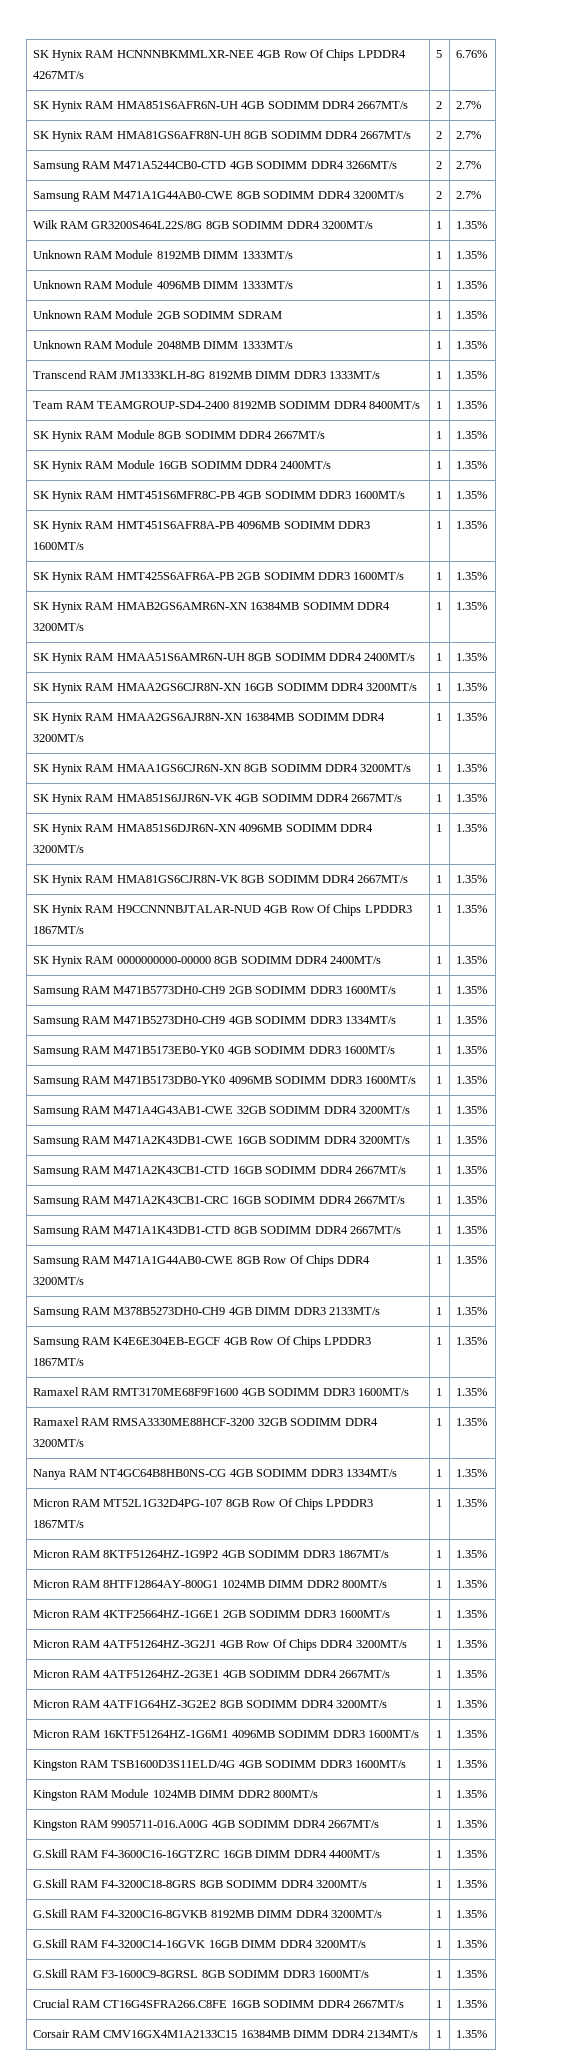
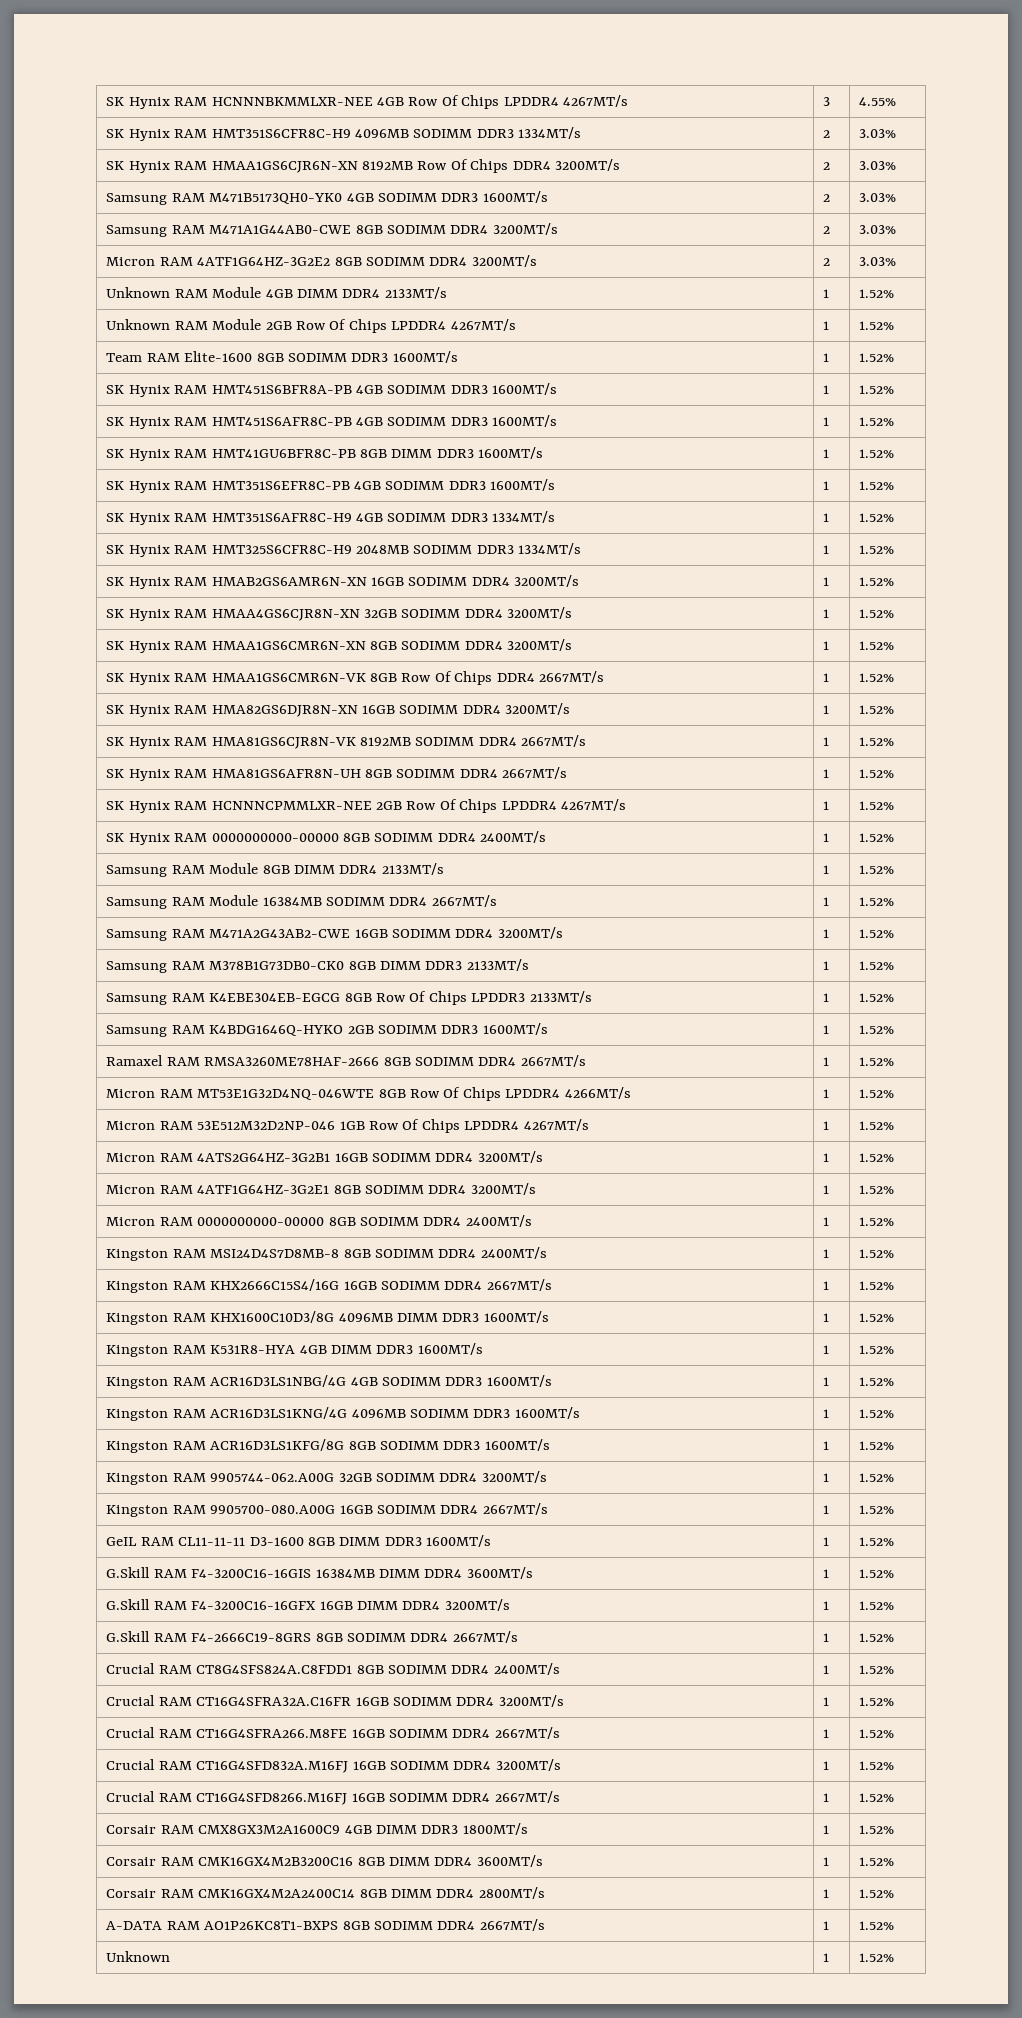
[435,50,442,58] [455,50,487,58] [32,101,409,112] [435,101,442,109] [455,101,481,109] [32,131,412,142] [435,131,442,139] [455,131,481,139] [32,161,397,172] [435,161,442,169] [455,161,481,169] 5 | 6.76% // SK Hynix RAM HMA851S6AFR6N-UH 4GB SODIMM DDR4 2667MT/s | 2 | 2.7% // SK Hynix RAM HMA81GS6AFR8N-UH 8GB SODIMM DDR4 2667MT/s | 2 | 2.7% // Samsung RAM M471A5244CB0-CTD 4GB SODIMM DDR4 3266MT/s | 2 | 2.7% -> [823,97,831,106] [859,97,897,106] [106,127,582,141] [823,130,831,138] [859,129,897,138] [106,159,621,173] [823,162,831,170] [859,161,897,170] [106,191,548,205] [823,194,831,202] [859,193,897,202] 3 | 4.55% // SK Hynix RAM HMT351S6CFR8C-H9 4096MB SODIMM DDR3 1334MT/s | 2 | 3.03% // SK Hynix RAM HMAA1GS6CJR6N-XN 8192MB Row Of Chips DDR4 3200MT/s | 2 | 3.03% // Samsung RAM M471B5173QH0-YK0 4GB SODIMM DDR3 1600MT/s | 2 | 3.03%
[455,191,481,199] [32,220,373,229] [435,221,442,229] [455,221,487,229] [32,250,293,259] [435,251,442,259] [455,251,487,259] [32,280,293,289] [435,281,442,289] [455,281,487,289] [32,310,282,319] [435,311,442,319] [455,311,487,319] [32,340,293,349] [435,341,442,349] [455,341,487,349] [32,370,380,379] [435,371,442,379] [455,371,487,379] [32,401,420,409] [435,401,442,409] [455,401,487,409] [32,430,326,442] [435,431,442,439] [455,431,487,439] [32,460,332,472] [435,461,442,469] [455,461,487,469] [32,491,406,502] [435,491,442,499] [455,491,487,499] [32,521,370,532] [32,542,84,550] [435,521,442,529] [455,521,487,529] [32,572,405,583] [435,572,442,580] [455,572,487,580] [32,602,390,613] [32,623,84,631] [435,602,442,610] [455,602,487,610] [32,653,416,664] [435,653,442,661] [455,653,487,661] [32,683,418,694] [435,683,442,691] [455,683,487,691] [32,713,385,724] [32,734,84,742] [435,713,442,721] [455,713,487,721] [32,764,412,775] [435,764,442,772] [455,764,487,772] [32,794,403,805] [435,794,442,802] [455,794,487,802] [32,824,373,835] [32,845,84,853] [435,824,442,832] [455,824,487,832] [32,875,409,886] [435,875,442,883] [455,875,487,883] [32,904,412,916] [32,926,84,934] [435,905,442,913] [455,905,487,913] 2.7% // Wilk RAM GR3200S464L22S/8G 8GB SODIMM DDR4 3200MT/s | 1 | 1.35% // Unknown RAM Module 8192MB DIMM 1333MT/s | 1 | 1.35% // Unknown RAM Module 4096MB DIMM 1333MT/s | 1 | 1.35% // Unknown RAM Module 2GB SODIMM SDRAM | 1 | 1.35% // Unknown RAM Module 2048MB DIMM 1333MT/s | 1 | 1.35% // Transcend RAM JM1333KLH-8G 8192MB DIMM DDR3 1333MT/s | 1 | 1.35% // Team RAM TEAMGROUP-SD4-2400 8192MB SODIMM DDR4 8400MT/s | 1 | 1.35% // SK Hynix RAM Module 8GB SODIMM DDR4 2667MT/s | 1 | 1.35% // SK Hynix RAM Module 16GB SODIMM DDR4 2400MT/s | 1 | 1.35% // SK Hynix RAM HMT451S6MFR8C-PB 4GB SODIMM DDR3 1600MT/s | 1 | 1.35% // SK Hynix RAM HMT451S6AFR8A-PB 4096MB SODIMM DDR3 1600MT/s | 1 | 1.35% // SK Hynix RAM HMT425S6AFR6A-PB 2GB SODIMM DDR3 1600MT/s | 1 | 1.35% // SK Hynix RAM HMAB2GS6AMR6N-XN 16384MB SODIMM DDR4 3200MT/s | 1 | 1.35% // SK Hynix RAM HMAA51S6AMR6N-UH 8GB SODIMM DDR4 2400MT/s | 1 | 1.35% // SK Hynix RAM HMAA2GS6CJR8N-XN 16GB SODIMM DDR4 3200MT/s | 1 | 1.35% // SK Hynix RAM HMAA2GS6AJR8N-XN 16384MB SODIMM DDR4 3200MT/s | 1 | 1.35% // SK Hynix RAM HMAA1GS6CJR6N-XN 8GB SODIMM DDR4 3200MT/s | 1 | 1.35% // SK Hynix RAM HMA851S6JJR6N-VK 4GB SODIMM DDR4 2667MT/s | 1 | 1.35% // SK Hynix RAM HMA851S6DJR6N-XN 4096MB SODIMM DDR4 3200MT/s | 1 | 1.35% // SK Hynix RAM HMA81GS6CJR8N-VK 8GB SODIMM DDR4 2667MT/s | 1 | 1.35% // SK Hynix RAM H9CCNNNBJTALAR-NUD 4GB Row Of Chips LPDDR3 1867MT/s | 1 | 1.35% -> [859,225,897,234] [106,255,537,267] [823,258,831,266] [859,257,897,266] [106,287,447,299] [823,289,830,298] [859,289,895,298] [106,319,516,333] [823,321,830,330] [859,321,895,330] [106,351,458,363] [823,353,830,362] [859,353,895,362] [106,383,558,397] [823,385,830,394] [859,385,895,394] [106,415,558,429] [823,417,830,426] [859,417,895,426] [106,447,544,461] [823,449,830,458] [859,449,895,458] [106,479,556,493] [823,481,830,490] [859,481,895,490] [106,511,556,525] [823,513,830,522] [859,513,895,522] [106,543,582,557] [823,545,830,554] [859,545,895,554] [106,575,580,589] [823,577,830,586] [859,577,895,586] [106,607,573,621] [823,609,830,618] [859,609,895,618] [106,639,573,653] [823,641,830,650] [859,641,895,650] [106,671,605,685] [823,673,830,682] [859,673,895,682] [106,703,571,717] [823,705,830,714] [859,705,895,714] [106,735,587,749] [823,737,830,746] [859,737,895,746] [106,767,568,781] [823,769,830,778] [859,769,895,778] [106,799,627,813] [823,801,830,810] [859,801,895,810] 3.03% // Micron RAM 4ATF1G64HZ-3G2E2 8GB SODIMM DDR4 3200MT/s | 2 | 3.03% // Unknown RAM Module 4GB DIMM DDR4 2133MT/s | 1 | 1.52% // Unknown RAM Module 2GB Row Of Chips LPDDR4 4267MT/s | 1 | 1.52% // Team RAM Elite-1600 8GB SODIMM DDR3 1600MT/s | 1 | 1.52% // SK Hynix RAM HMT451S6BFR8A-PB 4GB SODIMM DDR3 1600MT/s | 1 | 1.52% // SK Hynix RAM HMT451S6AFR8C-PB 4GB SODIMM DDR3 1600MT/s | 1 | 1.52% // SK Hynix RAM HMT41GU6BFR8C-PB 8GB DIMM DDR3 1600MT/s | 1 | 1.52% // SK Hynix RAM HMT351S6EFR8C-PB 4GB SODIMM DDR3 1600MT/s | 1 | 1.52% // SK Hynix RAM HMT351S6AFR8C-H9 4GB SODIMM DDR3 1334MT/s | 1 | 1.52% // SK Hynix RAM HMT325S6CFR8C-H9 2048MB SODIMM DDR3 1334MT/s | 1 | 1.52% // SK Hynix RAM HMAB2GS6AMR6N-XN 16GB SODIMM DDR4 3200MT/s | 1 | 1.52% // SK Hynix RAM HMAA4GS6CJR8N-XN 32GB SODIMM DDR4 3200MT/s | 1 | 1.52% // SK Hynix RAM HMAA1GS6CMR6N-XN 8GB SODIMM DDR4 3200MT/s | 1 | 1.52% // SK Hynix RAM HMAA1GS6CMR6N-VK 8GB Row Of Chips DDR4 2667MT/s | 1 | 1.52% // SK Hynix RAM HMA82GS6DJR8N-XN 16GB SODIMM DDR4 3200MT/s | 1 | 1.52% // SK Hynix RAM HMA81GS6CJR8N-VK 8192MB SODIMM DDR4 2667MT/s | 1 | 1.52% // SK Hynix RAM HMA81GS6AFR8N-UH 8GB SODIMM DDR4 2667MT/s | 1 | 1.52% // SK Hynix RAM HCNNNCPMMLXR-NEE 2GB Row Of Chips LPDDR4 4267MT/s | 1 | 1.52%
[455,956,487,964] [32,986,396,997] [435,986,442,994] [455,986,487,994] [32,1016,396,1027] [435,1016,442,1024] [455,1016,487,1024] [32,1046,395,1057] [435,1046,442,1054] [455,1046,487,1054] [32,1076,416,1087] [435,1076,442,1084] [455,1076,487,1084] [32,1106,410,1117] [435,1106,442,1114] [455,1106,487,1114] [32,1136,410,1147] [435,1136,442,1144] [455,1136,487,1144] [32,1166,406,1177] [435,1166,442,1174] [455,1166,487,1174] [32,1196,405,1207] [435,1196,442,1204] [455,1196,487,1204] [32,1226,401,1237] [435,1226,442,1234] [455,1226,487,1234] [32,1255,371,1267] [32,1277,84,1285] [435,1256,442,1264] [455,1256,487,1264] [32,1307,380,1318] [435,1307,442,1315] [455,1307,487,1315] [32,1336,372,1348] [32,1358,84,1366] [435,1337,442,1345] [455,1337,487,1345] [32,1387,409,1396] [435,1388,442,1396] [455,1388,487,1396] [32,1417,378,1426] [32,1439,84,1447] [435,1418,442,1426] [455,1418,487,1426] [32,1469,397,1480] [435,1469,442,1477] [455,1469,487,1477] [32,1498,374,1510] [32,1520,84,1528] [435,1499,442,1507] [455,1499,487,1507] [32,1550,389,1558] [435,1550,442,1558] [455,1550,487,1558] [32,1580,387,1588] [435,1580,442,1588] [455,1580,487,1588] [32,1610,390,1618] [435,1610,442,1618] [455,1610,487,1618] [32,1639,407,1651] [435,1640,442,1648] [455,1640,487,1648] [32,1670,390,1678] [435,1670,442,1678] [455,1670,487,1678] [32,1700,387,1708] [435,1700,442,1708] [455,1700,487,1708] [32,1730,419,1738] [435,1730,442,1738] [455,1730,487,1738] [32,1760,406,1771] [435,1760,442,1768] [455,1760,487,1768] [32,1789,318,1801] [435,1790,442,1798] [455,1790,487,1798] [32,1820,379,1831] [435,1820,442,1828] [455,1820,487,1828] [32,1849,380,1858] [435,1850,442,1858] [455,1850,487,1858] [32,1879,367,1888] [435,1880,442,1888] [455,1880,487,1888] [32,1909,382,1918] [435,1910,442,1918] [455,1910,487,1918] [32,1939,366,1948] [435,1940,442,1948] [455,1940,487,1948] [32,1969,369,1978] [435,1970,442,1978] [455,1970,487,1978] [32,1999,404,2008] [435,2000,442,2008] [455,2000,487,2008] [32,2030,418,2038] [435,2030,442,2038] [455,2030,487,2038] 1.35% // Samsung RAM M471B5773DH0-CH9 2GB SODIMM DDR3 1600MT/s | 1 | 1.35% // Samsung RAM M471B5273DH0-CH9 4GB SODIMM DDR3 1334MT/s | 1 | 1.35% // Samsung RAM M471B5173EB0-YK0 4GB SODIMM DDR3 1600MT/s | 1 | 1.35% // Samsung RAM M471B5173DB0-YK0 4096MB SODIMM DDR3 1600MT/s | 1 | 1.35% // Samsung RAM M471A4G43AB1-CWE 32GB SODIMM DDR4 3200MT/s | 1 | 1.35% // Samsung RAM M471A2K43DB1-CWE 16GB SODIMM DDR4 3200MT/s | 1 | 1.35% // Samsung RAM M471A2K43CB1-CTD 16GB SODIMM DDR4 2667MT/s | 1 | 1.35% // Samsung RAM M471A2K43CB1-CRC 16GB SODIMM DDR4 2667MT/s | 1 | 1.35% // Samsung RAM M471A1K43DB1-CTD 8GB SODIMM DDR4 2667MT/s | 1 | 1.35% // Samsung RAM M471A1G44AB0-CWE 8GB Row Of Chips DDR4 3200MT/s | 1 | 1.35% // Samsung RAM M378B5273DH0-CH9 4GB DIMM DDR3 2133MT/s | 1 | 1.35% // Samsung RAM K4E6E304EB-EGCF 4GB Row Of Chips LPDDR3 1867MT/s | 1 | 1.35% // Ramaxel RAM RMT3170ME68F9F1600 4GB SODIMM DDR3 1600MT/s | 1 | 1.35% // Ramaxel RAM RMSA3330ME88HCF-3200 32GB SODIMM DDR4 3200MT/s | 1 | 1.35% // Nanya RAM NT4GC64B8HB0NS-CG 4GB SODIMM DDR3 1334MT/s | 1 | 1.35% // Micron RAM MT52L1G32D4PG-107 8GB Row Of Chips LPDDR3 1867MT/s | 1 | 1.35% // Micron RAM 8KTF51264HZ-1G9P2 4GB SODIMM DDR3 1867MT/s | 1 | 1.35% // Micron RAM 8HTF12864AY-800G1 1024MB DIMM DDR2 800MT/s | 1 | 1.35% // Micron RAM 4KTF25664HZ-1G6E1 2GB SODIMM DDR3 1600MT/s | 1 | 1.35% // Micron RAM 4ATF51264HZ-3G2J1 4GB Row Of Chips DDR4 3200MT/s | 1 | 1.35% // Micron RAM 4ATF51264HZ-2G3E1 4GB SODIMM DDR4 2667MT/s | 1 | 1.35% // Micron RAM 4ATF1G64HZ-3G2E2 8GB SODIMM DDR4 3200MT/s | 1 | 1.35% // Micron RAM 16KTF51264HZ-1G6M1 4096MB SODIMM DDR3 1600MT/s | 1 | 1.35% // Kingston RAM TSB1600D3S11ELD/4G 4GB SODIMM DDR3 1600MT/s | 1 | 1.35% // Kingston RAM Module 1024MB DIMM DDR2 800MT/s | 1 | 1.35% // Kingston RAM 9905711-016.A00G 4GB SODIMM DDR4 2667MT/s | 1 | 1.35% // G.Skill RAM F4-3600C16-16GTZRC 16GB DIMM DDR4 4400MT/s | 1 | 1.35% // G.Skill RAM F4-3200C18-8GRS 8GB SODIMM DDR4 3200MT/s | 1 | 1.35% // G.Skill RAM F4-3200C16-8GVKB 8192MB DIMM DDR4 3200MT/s | 1 | 1.35% // G.Skill RAM F4-3200C14-16GVK 16GB DIMM DDR4 3200MT/s | 1 | 1.35% // G.Skill RAM F3-1600C9-8GRSL 8GB SODIMM DDR3 1600MT/s | 1 | 1.35% // Crucial RAM CT16G4SFRA266.C8FE 16GB SODIMM DDR4 2667MT/s | 1 | 1.35% // Corsair RAM CMV16GX4M1A2133C15 16384MB DIMM DDR4 2134MT/s | 1 | 1.35% -> [859,833,895,842] [106,863,444,877] [823,865,830,874] [859,865,895,874] [106,895,497,909] [823,897,830,906] [859,897,895,906] [106,927,563,941] [823,929,830,938] [859,929,895,938] [106,959,529,973] [823,961,830,970] [859,961,895,970] [106,991,592,1005] [823,993,830,1002] [859,993,895,1002] [106,1023,548,1037] [823,1025,830,1034] [859,1025,895,1034] [106,1055,586,1067] [823,1057,830,1066] [859,1057,895,1066] [106,1087,631,1101] [823,1089,830,1098] [859,1089,895,1098] [106,1119,589,1133] [823,1121,830,1130] [859,1121,895,1130] [106,1151,543,1163] [823,1153,830,1162] [859,1153,895,1162] [106,1183,536,1195] [823,1185,830,1194] [859,1185,895,1194] [106,1215,532,1227] [823,1217,830,1226] [859,1217,895,1226] [106,1247,547,1261] [823,1249,830,1258] [859,1249,895,1258] [106,1279,552,1293] [823,1281,830,1290] [859,1281,895,1290] [106,1311,549,1325] [823,1313,830,1322] [859,1313,895,1322] [106,1343,483,1357] [823,1345,830,1354] [859,1345,895,1354] [106,1375,552,1389] [823,1377,830,1386] [859,1377,895,1386] [106,1407,580,1421] [823,1409,830,1418] [859,1409,895,1418] [106,1439,550,1453] [823,1441,830,1450] [859,1441,895,1450] [106,1471,547,1485] [823,1473,830,1482] [859,1473,895,1482] [106,1503,548,1517] [823,1505,830,1514] [859,1505,895,1514] [106,1535,492,1547] [823,1537,830,1546] [859,1537,895,1546] [106,1567,533,1579] [823,1569,830,1578] [859,1569,895,1578] [106,1599,510,1611] [823,1601,830,1610] [859,1601,895,1610] [106,1631,518,1643] [823,1633,830,1642] [859,1633,895,1642] [106,1663,560,1675] [823,1665,830,1674] [859,1665,895,1674] [106,1695,564,1707] [823,1697,830,1706] [859,1697,895,1706] [106,1727,560,1739] [823,1729,830,1738] [859,1729,895,1738] [106,1759,561,1773] [823,1761,830,1770] [859,1761,895,1770] [106,1791,560,1805] [823,1793,830,1802] [859,1793,895,1802] [106,1823,528,1835] [823,1825,830,1834] [859,1825,895,1834] [106,1855,543,1867] [823,1857,830,1866] [859,1857,895,1866] [106,1887,545,1899] [823,1889,830,1898] [859,1889,895,1898] [106,1919,545,1931] [823,1921,830,1930] [859,1921,895,1930] [106,1951,171,1962] [823,1953,830,1962] [859,1953,895,1962] 1.52% // Samsung RAM Module 8GB DIMM DDR4 2133MT/s | 1 | 1.52% // Samsung RAM Module 16384MB SODIMM DDR4 2667MT/s | 1 | 1.52% // Samsung RAM M471A2G43AB2-CWE 16GB SODIMM DDR4 3200MT/s | 1 | 1.52% // Samsung RAM M378B1G73DB0-CK0 8GB DIMM DDR3 2133MT/s | 1 | 1.52% // Samsung RAM K4EBE304EB-EGCG 8GB Row Of Chips LPDDR3 2133MT/s | 1 | 1.52% // Samsung RAM K4BDG1646Q-HYKO 2GB SODIMM DDR3 1600MT/s | 1 | 1.52% // Ramaxel RAM RMSA3260ME78HAF-2666 8GB SODIMM DDR4 2667MT/s | 1 | 1.52% // Micron RAM MT53E1G32D4NQ-046WTE 8GB Row Of Chips LPDDR4 4266MT/s | 1 | 1.52% // Micron RAM 53E512M32D2NP-046 1GB Row Of Chips LPDDR4 4267MT/s | 1 | 1.52% // Micron RAM 4ATS2G64HZ-3G2B1 16GB SODIMM DDR4 3200MT/s | 1 | 1.52% // Micron RAM 4ATF1G64HZ-3G2E1 8GB SODIMM DDR4 3200MT/s | 1 | 1.52% // Micron RAM 0000000000-00000 8GB SODIMM DDR4 2400MT/s | 1 | 1.52% // Kingston RAM MSI24D4S7D8MB-8 8GB SODIMM DDR4 2400MT/s | 1 | 1.52% // Kingston RAM KHX2666C15S4/16G 16GB SODIMM DDR4 2667MT/s | 1 | 1.52% // Kingston RAM KHX1600C10D3/8G 4096MB DIMM DDR3 1600MT/s | 1 | 1.52% // Kingston RAM K531R8-HYA 4GB DIMM DDR3 1600MT/s | 1 | 1.52% // Kingston RAM ACR16D3LS1NBG/4G 4GB SODIMM DDR3 1600MT/s | 1 | 1.52% // Kingston RAM ACR16D3LS1KNG/4G 4096MB SODIMM DDR3 1600MT/s | 1 | 1.52% // Kingston RAM ACR16D3LS1KFG/8G 8GB SODIMM DDR3 1600MT/s | 1 | 1.52% // Kingston RAM 9905744-062.A00G 32GB SODIMM DDR4 3200MT/s | 1 | 1.52% // Kingston RAM 9905700-080.A00G 16GB SODIMM DDR4 2667MT/s | 1 | 1.52% // GeIL RAM CL11-11-11 D3-1600 8GB DIMM DDR3 1600MT/s | 1 | 1.52% // G.Skill RAM F4-3200C16-16GIS 16384MB DIMM DDR4 3600MT/s | 1 | 1.52% // G.Skill RAM F4-3200C16-16GFX 16GB DIMM DDR4 3200MT/s | 1 | 1.52% // G.Skill RAM F4-2666C19-8GRS 8GB SODIMM DDR4 2667MT/s | 1 | 1.52% // Crucial RAM CT8G4SFS824A.C8FDD1 8GB SODIMM DDR4 2400MT/s | 1 | 1.52% // Crucial RAM CT16G4SFRA32A.C16FR 16GB SODIMM DDR4 3200MT/s | 1 | 1.52% // Crucial RAM CT16G4SFRA266.M8FE 16GB SODIMM DDR4 2667MT/s | 1 | 1.52% // Crucial RAM CT16G4SFD832A.M16FJ 16GB SODIMM DDR4 3200MT/s | 1 | 1.52% // Crucial RAM CT16G4SFD8266.M16FJ 16GB SODIMM DDR4 2667MT/s | 1 | 1.52% // Corsair RAM CMX8GX3M2A1600C9 4GB DIMM DDR3 1800MT/s | 1 | 1.52% // Corsair RAM CMK16GX4M2B3200C16 8GB DIMM DDR4 3600MT/s | 1 | 1.52% // Corsair RAM CMK16GX4M2A2400C14 8GB DIMM DDR4 2800MT/s | 1 | 1.52% // A-DATA RAM AO1P26KC8T1-BXPS 8GB SODIMM DDR4 2667MT/s | 1 | 1.52% // Unknown | 1 | 1.52%

